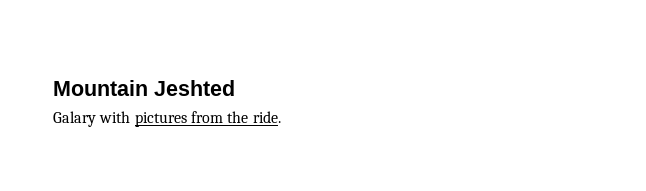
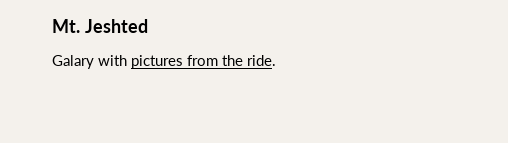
[53,80,148,96] Mountain -> [52,19,80,33] Mt.

